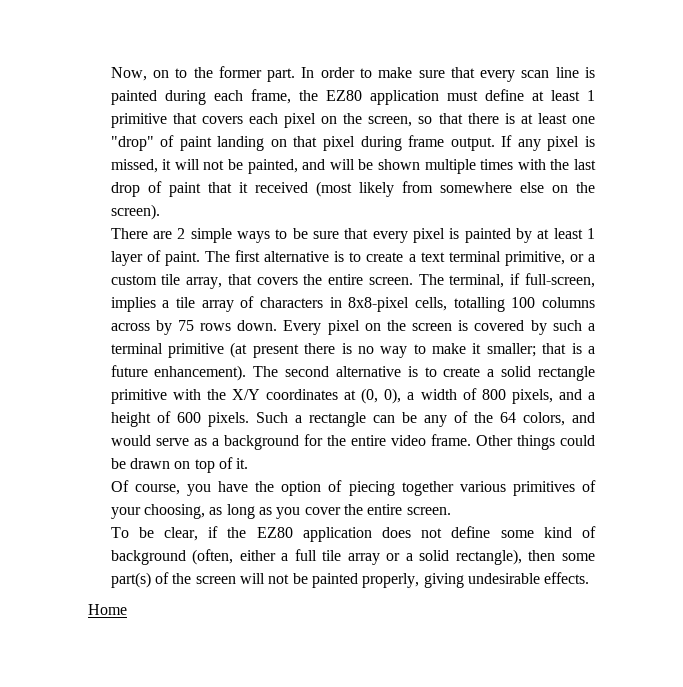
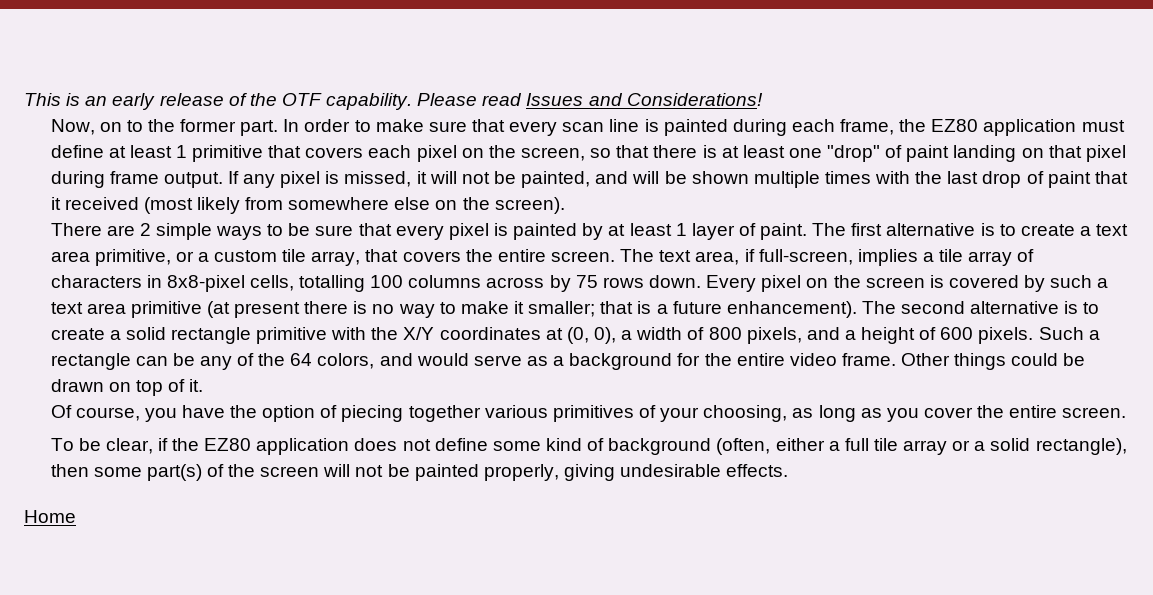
(110, 74) none -> [24,93,763,110] This is an early release of the OTF capability. Please read Issues and Considerations! //
[448,251,501,262] terminal -> [50,251,90,262] area
[449,274,505,288] terminal, -> [659,250,740,265] text area,
[110,343,163,354] terminal -> [50,302,126,314] text area

